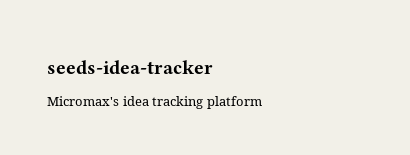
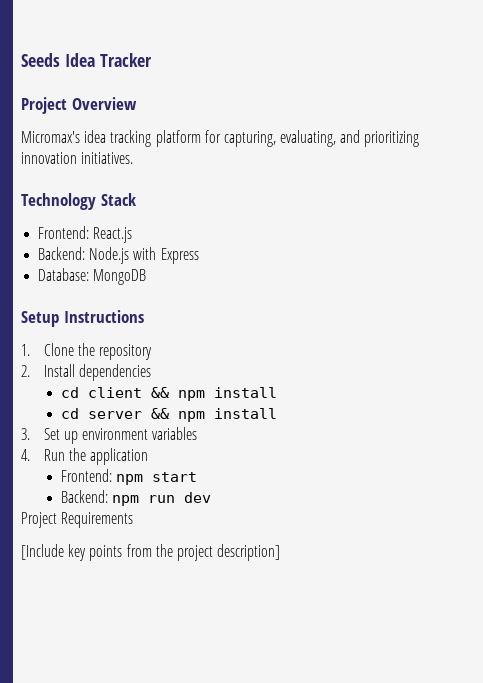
[47,60,213,75] seeds-idea-tracker -> [21,53,152,67] [21,97,137,114] Seeds Idea Tracker // Project Overview
(262, 102) none -> [204,130,420,147] [21,152,134,164] [21,193,136,210] [38,226,133,243] [38,247,199,264] [38,268,147,285] [21,310,144,327] [21,343,152,360] [21,364,151,381] [60,387,277,401] [60,408,277,422] [21,427,198,444] [21,448,148,465] [60,469,197,485] [60,490,211,506] [21,512,134,528] [21,544,281,561] for capturing, evaluating, and prioritizing innovation initiatives. // Technology Stack // Frontend: React.js // Backend: Node.js with Express // Database: MongoDB // Setup Instructions // 1. Clone the repository // 2. Install dependencies // cd client && npm install // cd server && npm install // 3. Set up environment variables // 4. Run the application // Frontend: npm start // Backend: npm run dev // Project Requirements // [Include key points from the project description]

